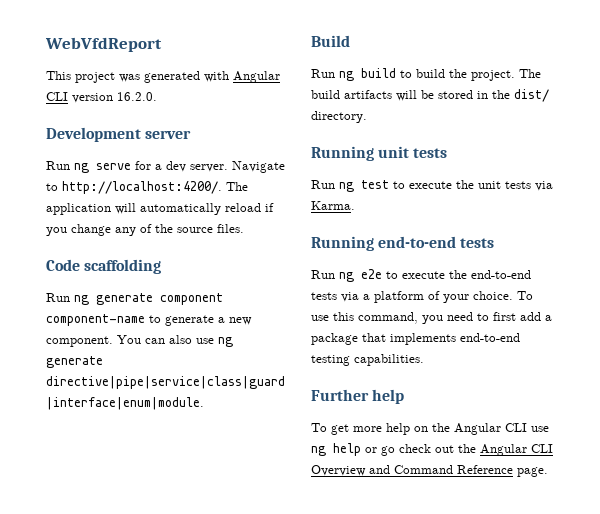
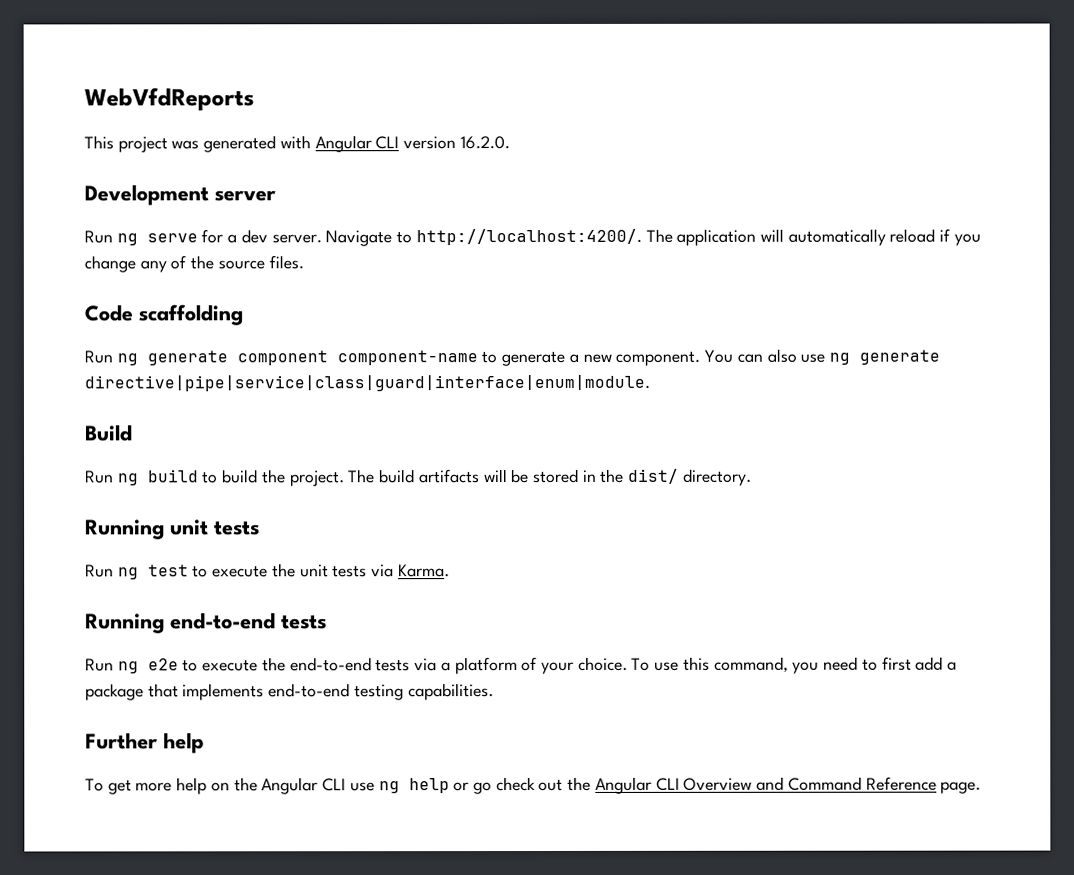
[45,37,162,52] WebVfdReport -> [84,87,255,112] WebVfdReports

